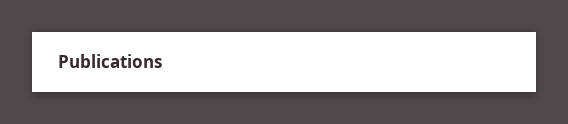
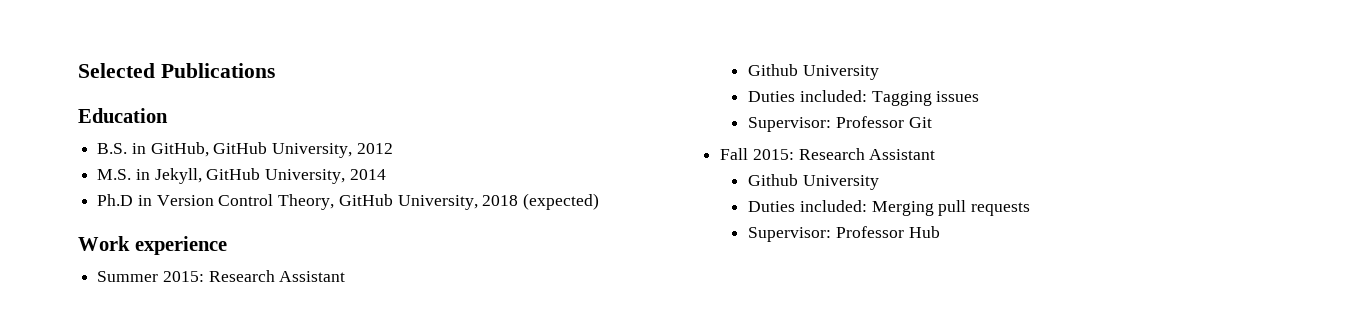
(58, 61) none -> [78,63,155,78] Selected
(162, 61) none -> [78,108,168,123] [97,142,393,158] [97,168,386,184] [97,193,600,210] [78,236,227,255] [97,270,346,282] [748,64,879,80] [748,90,980,106] [748,116,932,132] [720,148,936,160] [748,174,879,190] [748,200,1031,216] [748,226,940,242] // Education // B.S. in GitHub, GitHub University, 2012 // M.S. in Jekyll, GitHub University, 2014 // Ph.D in Version Control Theory, GitHub University, 2018 (expected) // Work experience // Summer 2015: Research Assistant // Github University // Duties included: Tagging issues // Supervisor: Professor Git // Fall 2015: Research Assistant // Github University // Duties included: Merging pull requests // Supervisor: Professor Hub

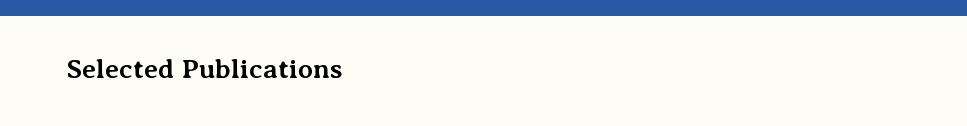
[78,108,168,123] [97,142,393,158] [97,168,386,184] [97,193,600,210] [78,236,227,255] [97,270,346,282] [748,64,879,80] [748,90,980,106] [748,116,932,132] [720,148,936,160] [748,174,879,190] [748,200,1031,216] [748,226,940,242] // Education // B.S. in GitHub, GitHub University, 2012 // M.S. in Jekyll, GitHub University, 2014 // Ph.D in Version Control Theory, GitHub University, 2018 (expected) // Work experience // Summer 2015: Research Assistant // Github University // Duties included: Tagging issues // Supervisor: Professor Git // Fall 2015: Research Assistant // Github University // Duties included: Merging pull requests // Supervisor: Professor Hub -> (343, 68) none

